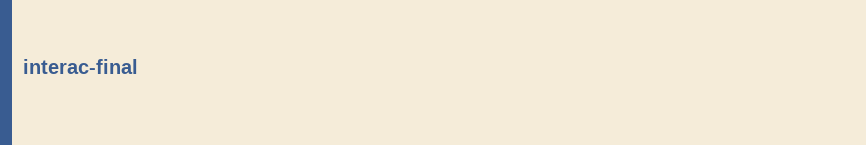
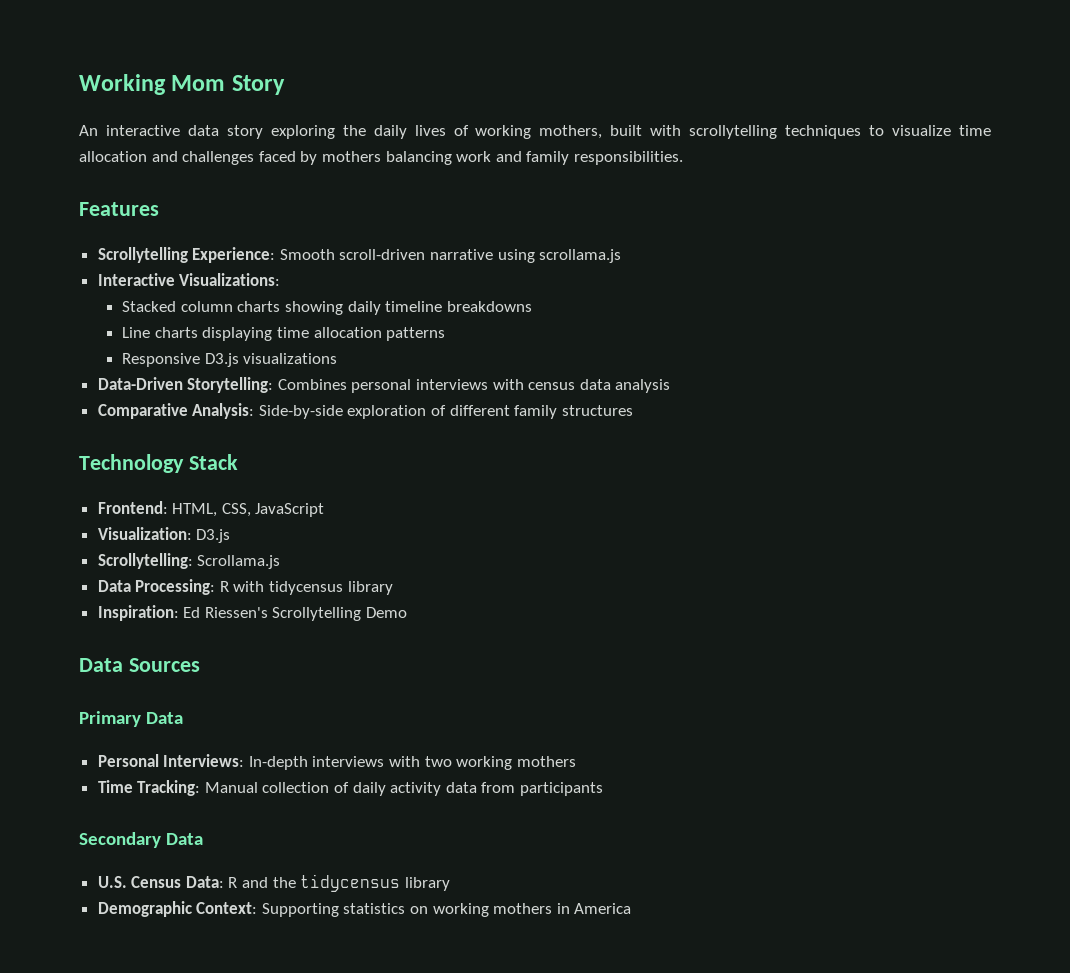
[23,59,138,74] interac-final -> [79,74,285,95] [79,125,991,139] [79,151,683,165] [79,202,159,216] [97,247,622,263] [97,273,281,286] [122,301,532,315] [122,327,446,341] [122,353,338,367] [97,377,671,393] [97,403,633,419] [79,454,238,473] [97,501,325,517] [97,527,231,543] [97,553,281,569] [97,579,393,595] [97,605,408,621] [79,658,200,672] [79,711,184,727] [97,754,576,770] [97,780,604,796] [79,832,204,848] [97,874,450,892] [97,901,632,917] Working Mom Story // An interactive data story exploring the daily lives of working mothers, built with scrollytelling techniques to visualize time allocation and challenges faced by mothers balancing work and family responsibilities. // Features // Scrollytelling Experience: Smooth scroll-driven narrative using scrollama.js // Interactive Visualizations: // Stacked column charts showing daily timeline breakdowns // Line charts displaying time allocation patterns // Responsive D3.js visualizations // Data-Driven Storytelling: Combines personal interviews with census data analysis // Comparative Analysis: Side-by-side exploration of different family structures // Technology Stack // Frontend: HTML, CSS, JavaScript // Visualization: D3.js // Scrollytelling: Scrollama.js // Data Processing: R with tidycensus library // Inspiration: Ed Riessen's Scrollytelling Demo // Data Sources // Primary Data // Personal Interviews: In-depth interviews with two working mothers // Time Tracking: Manual collection of daily activity data from participants // Secondary Data // U.S. Census Data: R and the tidycensus library // Demographic Context: Supporting statistics on working mothers in America

